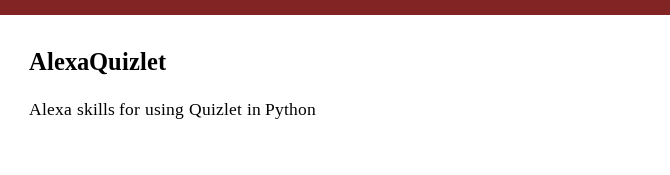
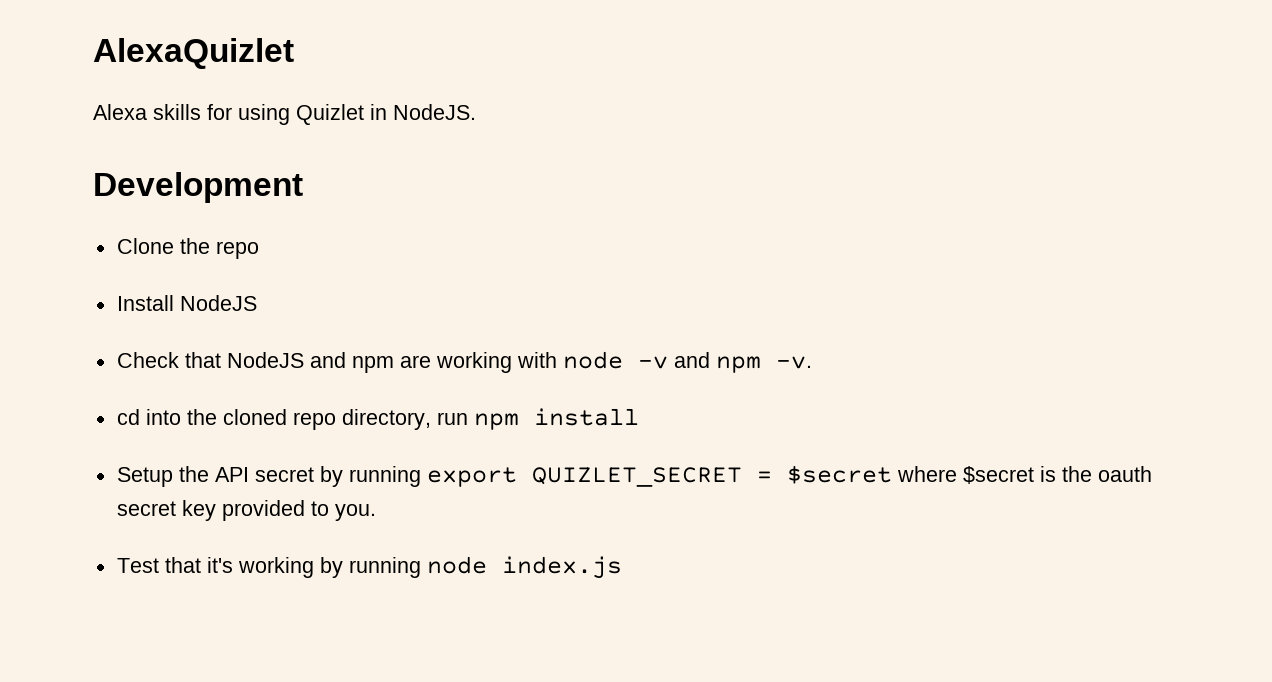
[265,103,317,119] Python -> [393,104,476,120] [93,172,303,203] [116,238,259,259] [116,295,257,311] [116,351,812,373] [116,408,639,430] [116,465,1152,487] [116,500,376,521] [116,556,622,579] NodeJS. // Development // Clone the repo // Install NodeJS // Check that NodeJS and npm are working with node -v and npm -v. // cd into the cloned repo directory, run npm install // Setup the API secret by running export QUIZLET_SECRET = $secret where $secret is the oauth secret key provided to you. // Test that it's working by running node index.js

